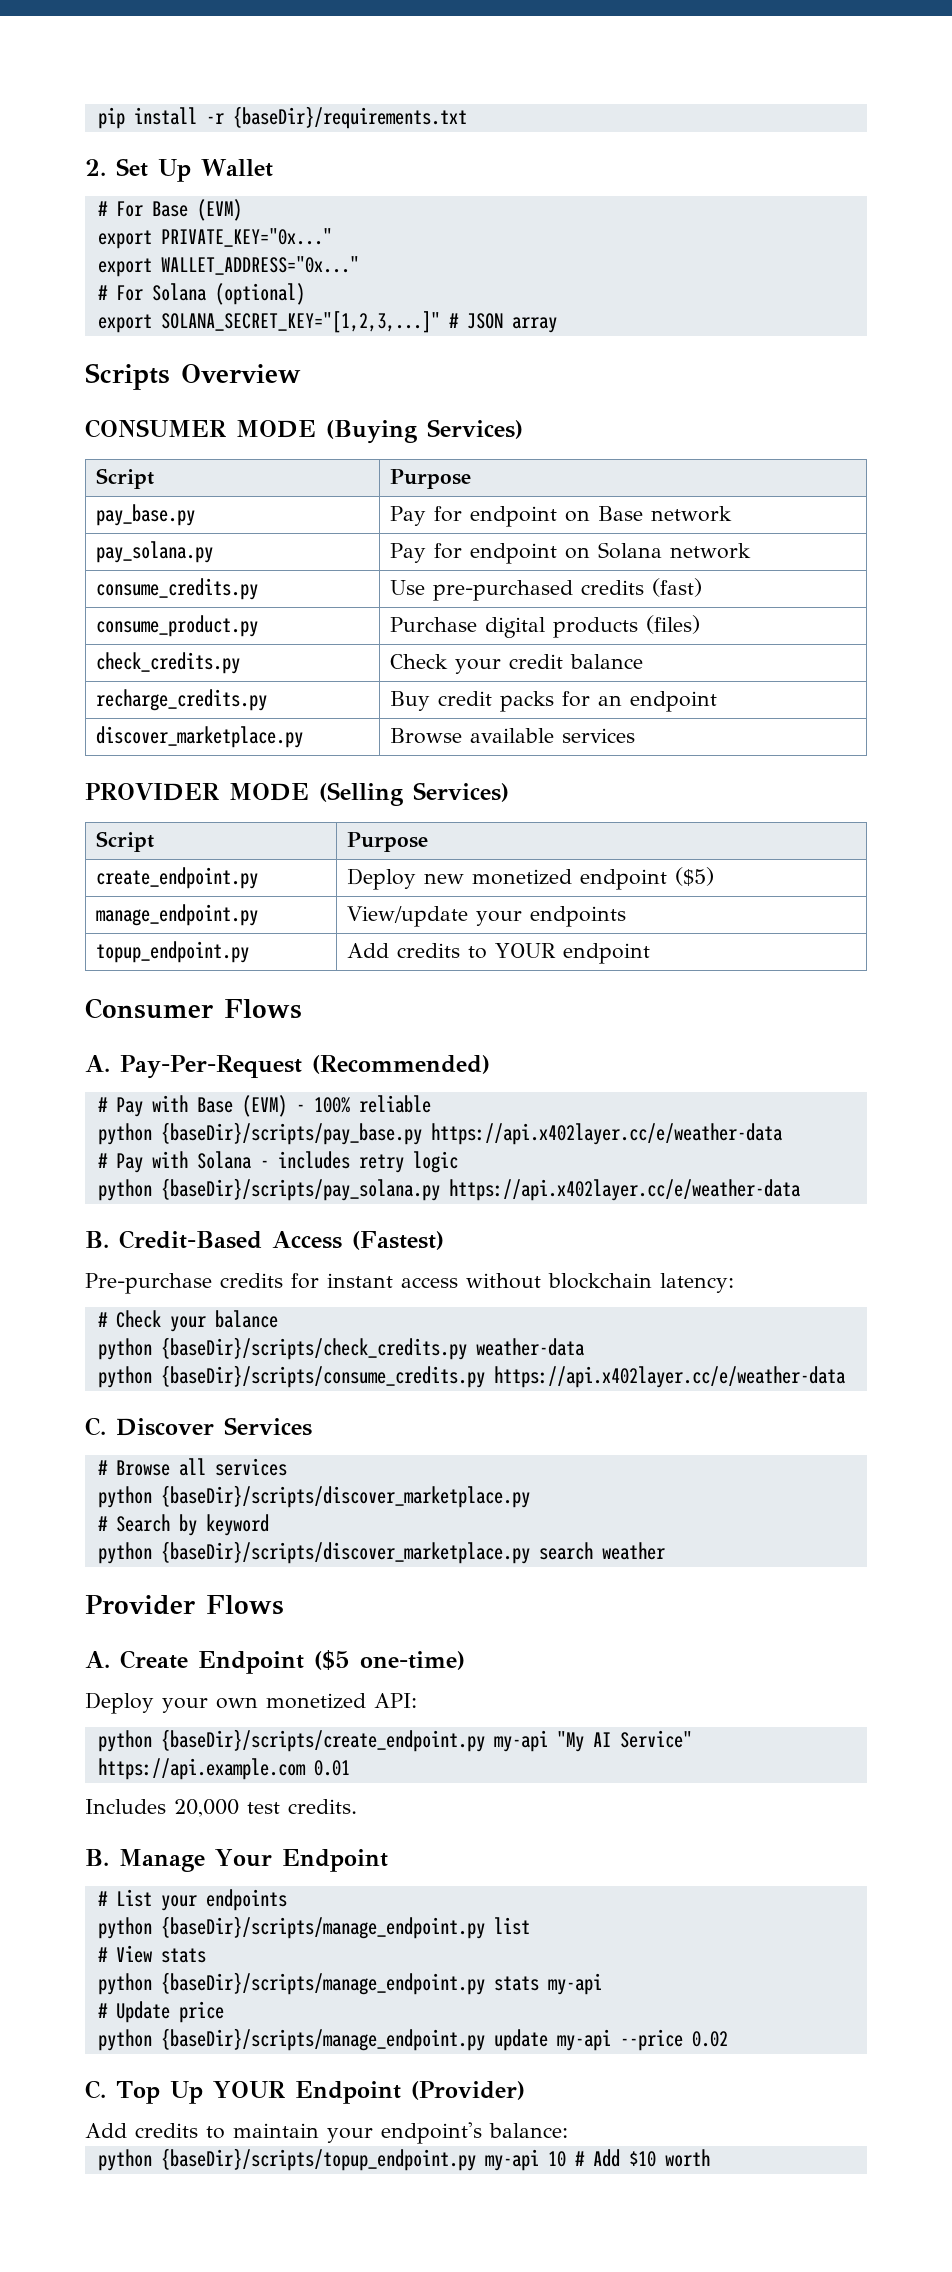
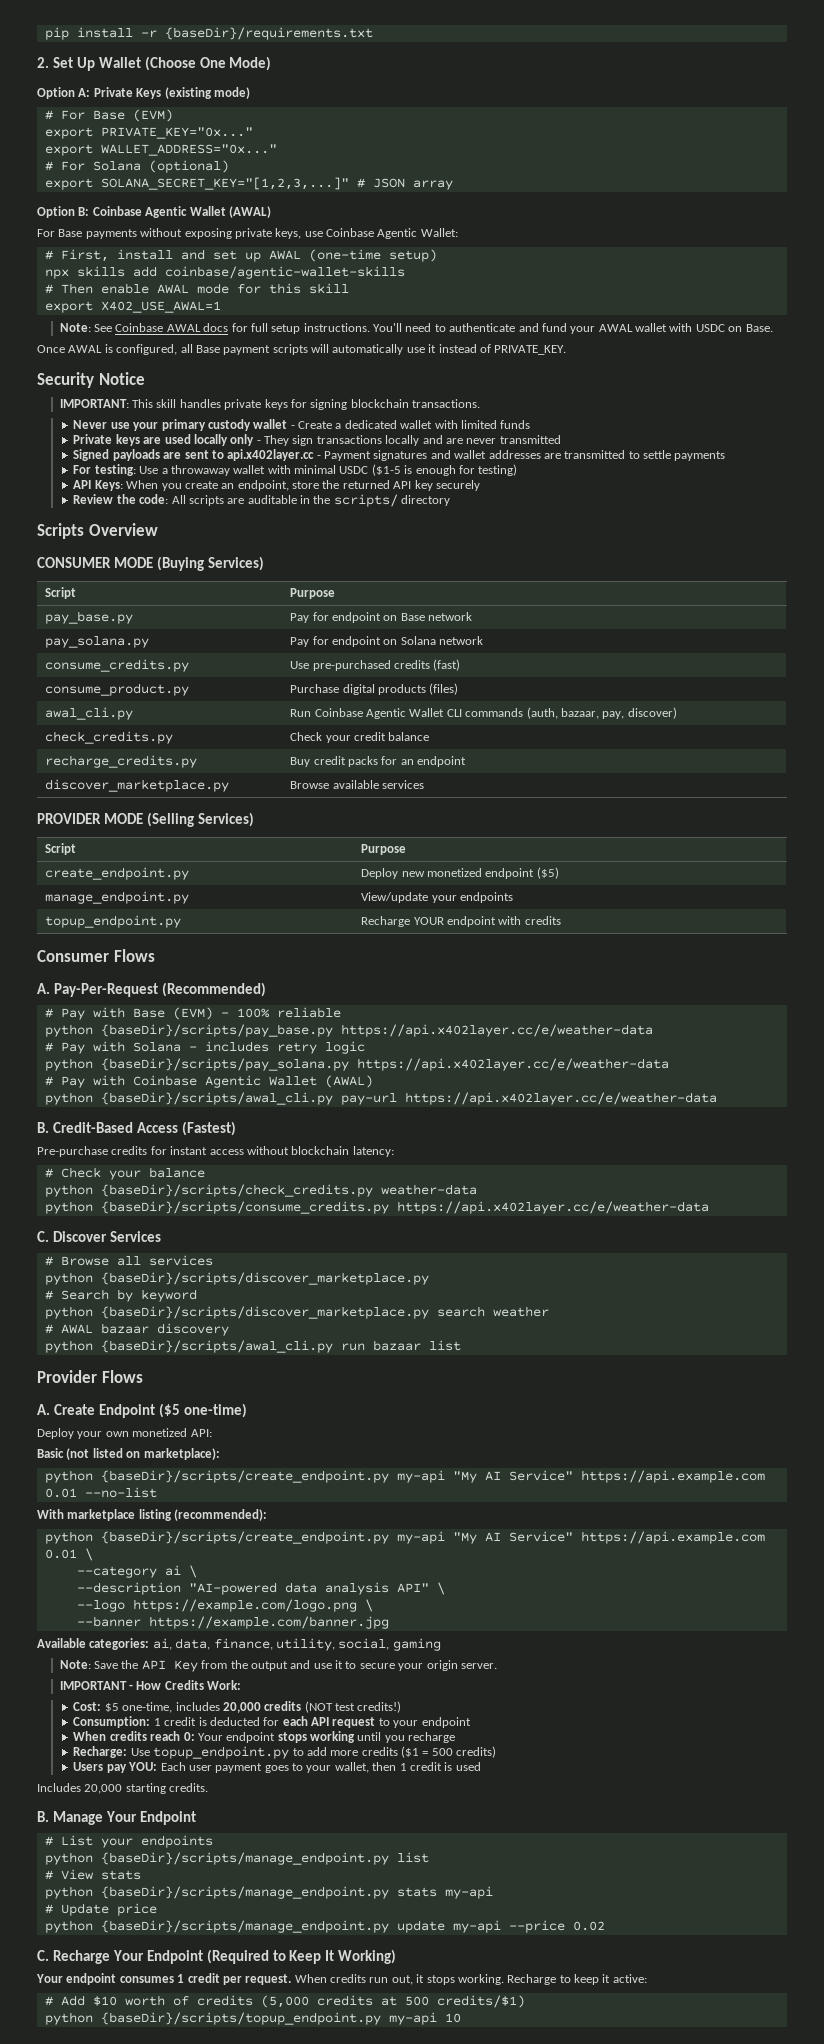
(273, 168) none -> [144,56,272,71] [37,87,250,99] (Choose One Mode) // Option A: Private Keys (existing mode)
(557, 325) none -> [37,206,271,218] [37,228,458,239] [44,249,437,262] [44,266,405,279] [44,283,349,294] [44,301,221,313] [59,323,773,334] [37,344,567,355] [37,372,145,388] [59,399,481,410] [73,419,531,431] [73,434,561,446] [73,449,726,461] [73,464,518,476] [73,480,480,491] [73,494,451,507] // Option B: Coinbase Agentic Wallet (AWAL) // For Base payments without exposing private keys, use Coinbase Agentic Wallet: // # First, install and set up AWAL (one-time setup) // npx skills add coinbase/agentic-wallet-skills // # Then enable AWAL mode for this skill // export X402_USE_AWAL=1 // Note: See Coinbase AWAL docs for full setup instructions. You'll need to authenticate and fund your AWAL wallet with USDC on Base. // Once AWAL is configured, all Base payment scripts will automatically use it instead of PRIVATE_KEY. // Security Notice // IMPORTANT: This skill handles private keys for signing blockchain transactions. // Never use your primary custody wallet - Create a dedicated wallet with limited funds // Private keys are used locally only - They sign transactions locally and are never transmitted // Signed payloads are sent to api.x402layer.cc - Payment signatures and wallet addresses are transmitted to settle payments // For testing: Use a throwaway wallet with minimal USDC ($1-5 is enough for testing) // API Keys: When you create an endpoint, store the returned API key securely // Review the code: All scripts are auditable in the scripts/ directory
(700, 624) none -> [45,707,134,720] [290,707,677,719] // awal_cli.py | Run Coinbase Agentic Wallet CLI commands (auth, bazaar, pay, discover)
[346,943,487,959] Add credits to -> [361,916,411,927] Recharge
(650, 953) none -> [498,916,561,925] with credits
(801, 1190) none -> [44,1075,373,1088] [44,1092,717,1105] // # Pay with Coinbase Agentic Wallet (AWAL) // python {baseDir}/scripts/awal_cli.py pay-url https://api.x402layer.cc/e/weather-data
(665, 1551) none -> [44,1323,229,1336] [44,1340,461,1353] // # AWAL bazaar discovery // python {baseDir}/scripts/awal_cli.py run bazaar list
[97,1729,692,1752] [97,1758,350,1780] // python {baseDir}/scripts/create_endpoint.py my-api "My AI Service" https://api.example.com 0.01 -> [37,1448,220,1460] [44,1470,765,1483] [44,1487,157,1498] [37,1509,268,1521] [44,1531,765,1544] [44,1548,93,1561] [76,1565,197,1578] [76,1582,445,1595] [76,1599,373,1612] [76,1616,389,1629] [37,1638,441,1651] [59,1660,497,1672] [59,1680,242,1690] [73,1701,402,1713] [73,1716,471,1728] [73,1731,456,1743] [73,1746,497,1759] [73,1762,481,1773] // Basic (not listed on marketplace): // python {baseDir}/scripts/create_endpoint.py my-api "My AI Service" https://api.example.com 0.01 --no-list // With marketplace listing (recommended): // python {baseDir}/scripts/create_endpoint.py my-api "My AI Service" https://api.example.com 0.01 \ // --category ai \ // --description "AI-powered data analysis API" \ // --logo https://example.com/logo.png \ // --banner https://example.com/banner.jpg // Available categories: ai, data, finance, utility, social, gaming // Note: Save the API Key from the output and use it to secure your origin server. // IMPORTANT - How Credits Work: // Cost: $5 one-time, includes 20,000 credits (NOT test credits!) // Consumption: 1 credit is deducted for each API request to your endpoint // When credits reach 0: Your endpoint stops working until you recharge // Recharge: Use topup_endpoint.py to add more credits ($1 = 500 credits) // Users pay YOU: Each user payment goes to your wallet, then 1 credit is used
[247,1802,280,1814] test -> [125,1783,166,1794] starting
[116,2081,525,2104] [85,2122,568,2144] Top Up YOUR Endpoint (Provider) // Add credits to maintain your endpoint's balance: -> [52,1949,397,1964] [36,1973,647,1985] [44,1995,525,2008] Recharge Your Endpoint (Required to Keep It Working) // Your endpoint consumes 1 credit per request. When credits run out, it stops working. Recharge to keep it active: // # Add $10 worth of credits (5,000 credits at 500 credits/$1)
[574,2149,710,2167] # Add $10 worth -> (461, 2018) none

